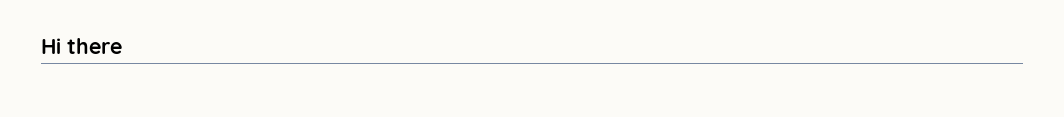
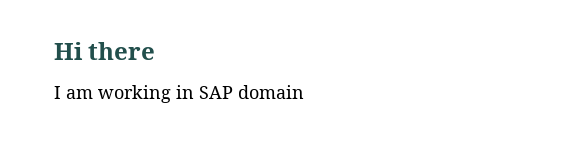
(122, 46) none -> [54,85,304,103] // I am working in SAP domain

